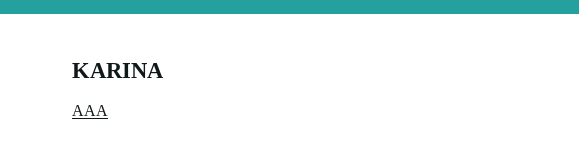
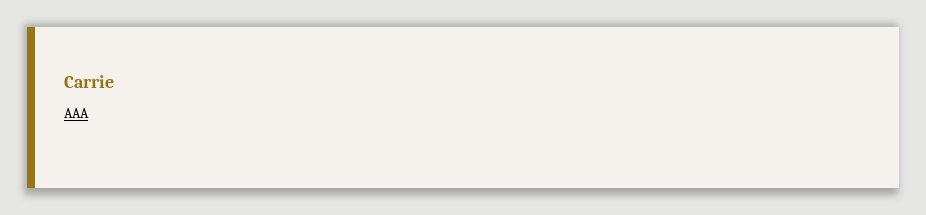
[72,63,164,78] KARINA -> [64,75,114,88] Carrie

